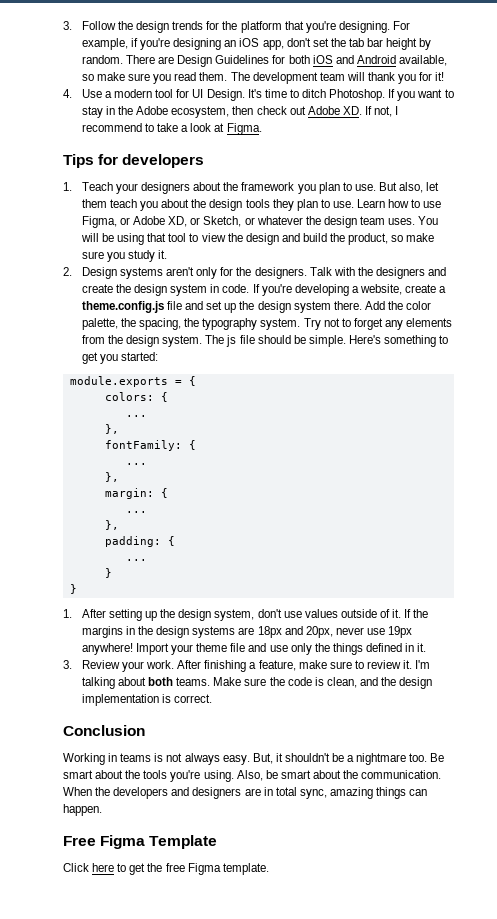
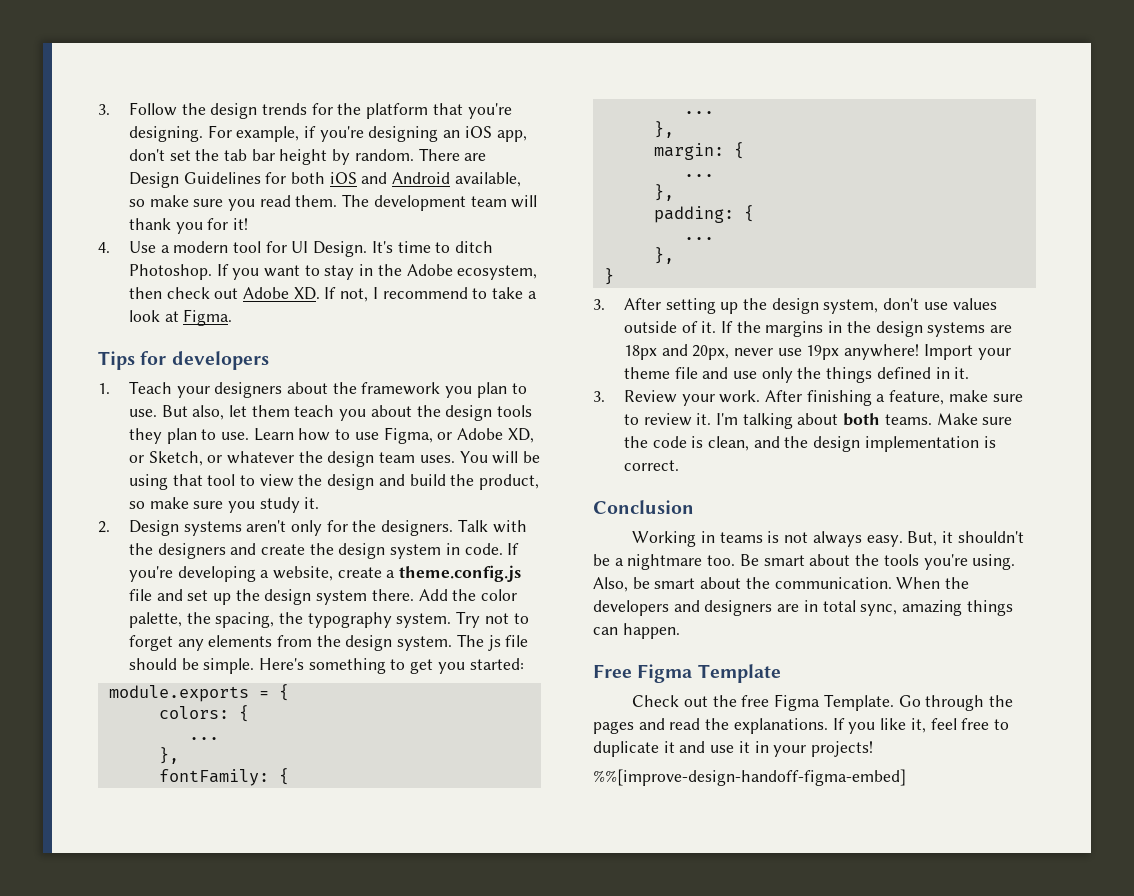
[104,568,112,578] [69,584,77,594] [63,609,72,618] } // } // 1. -> [653,247,674,264] [603,268,614,285] [593,299,605,310] }, // } // 3.
[63,863,269,875] Click here to get the free Figma template. -> [632,694,1014,711] [593,718,1009,734] [593,741,874,757] [593,769,906,786] Check out the free Figma Template. Go through the pages and read the explanations. If you like it, feel free to duplicate it and use it in your projects! // %%[improve-design-handoff-figma-embed]

